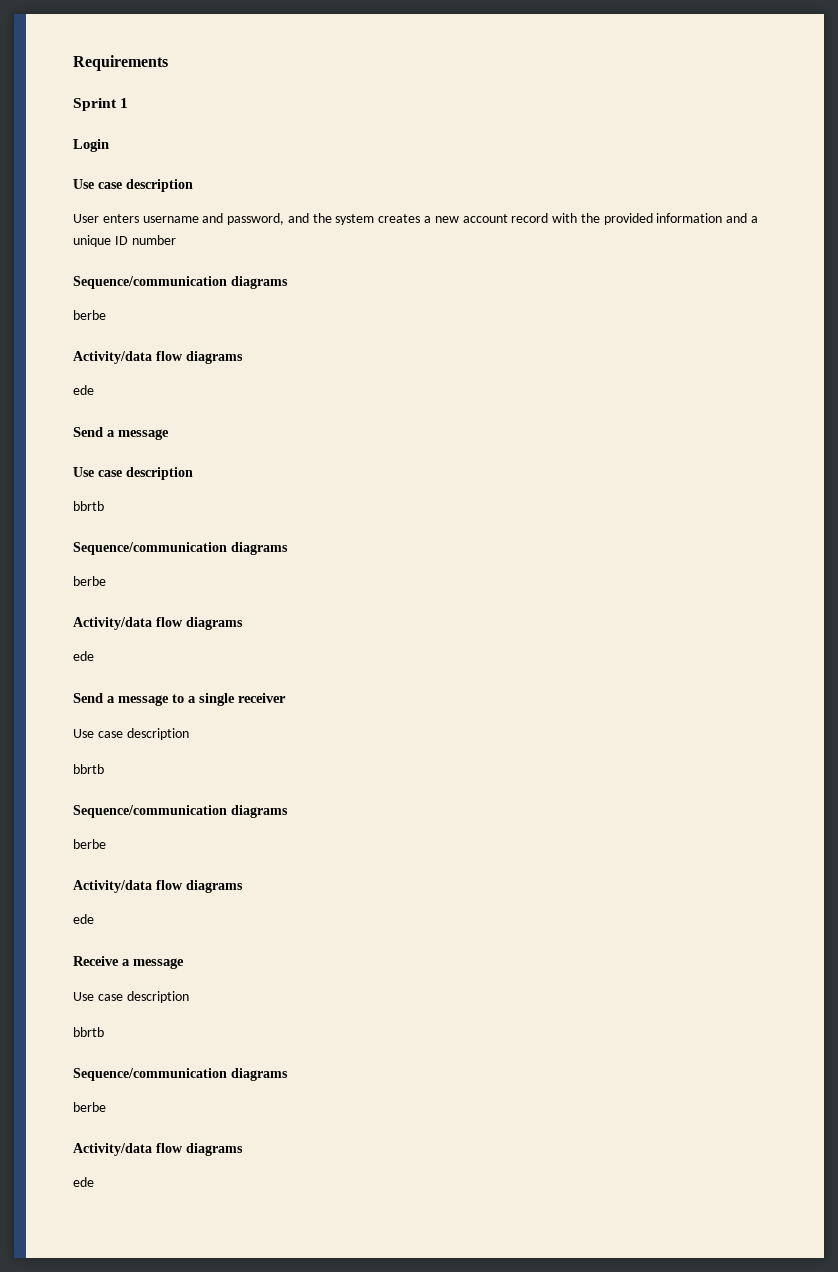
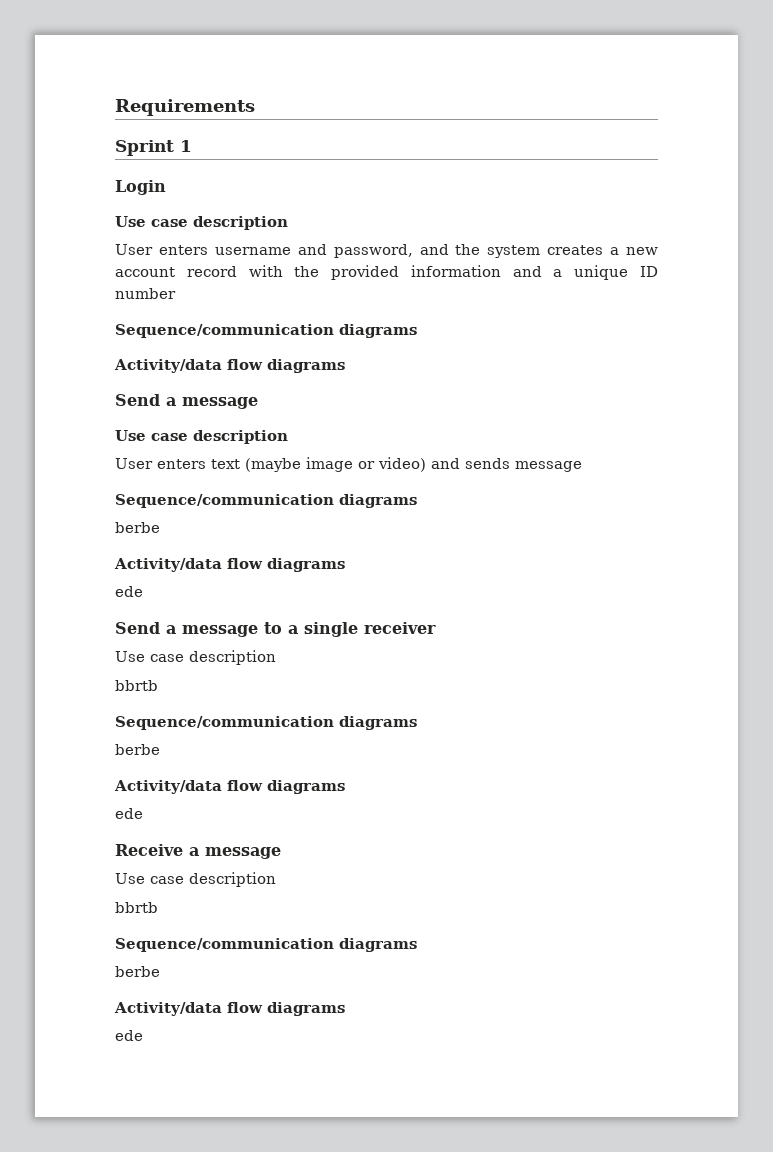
[73,310,106,320] [73,351,243,364] [73,385,94,395] // berbe // Activity/data flow diagrams // ede -> [114,359,345,373] // Activity/data flow diagrams
[73,501,104,511] bbrtb -> [115,457,582,472] User enters text (maybe image or video) and sends message

